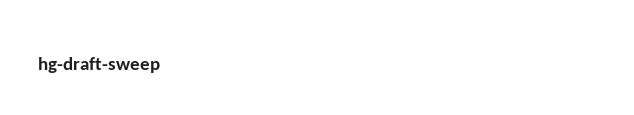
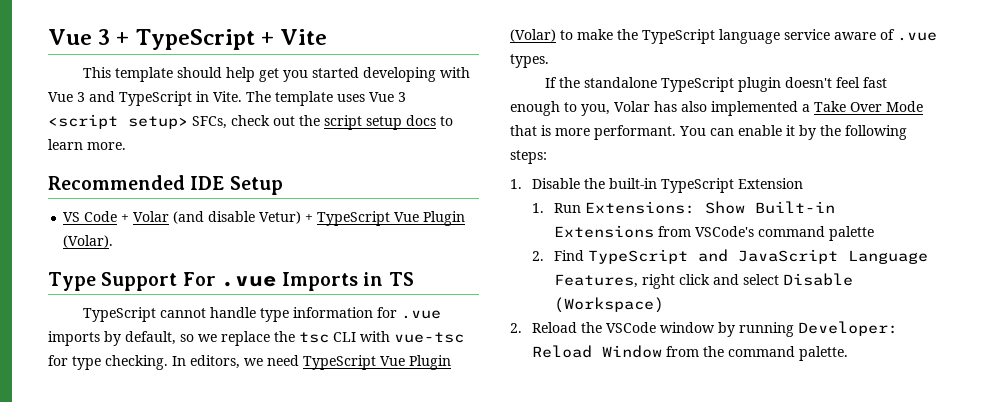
[38,57,160,73] hg-draft-sweep -> [48,29,328,50] [83,67,471,82] [48,91,406,106] [48,114,453,130] [48,139,126,150] [48,175,283,195] [63,211,466,226] [63,235,114,248] [48,272,414,291] [83,307,442,322] [48,331,464,346] [48,355,451,370] [510,29,937,44] [510,54,549,68] [545,77,888,92] [510,101,923,116] [510,125,907,140] [510,150,547,164] [510,178,804,193] [532,201,836,214] [554,225,875,241] [532,249,929,264] [554,273,854,289] [554,297,665,313] [510,321,899,337] [532,345,849,361] Vue 3 + TypeScript + Vite // This template should help get you started developing with Vue 3 and TypeScript in Vite. The template uses Vue 3 <script setup> SFCs, check out the script setup docs to learn more. // Recommended IDE Setup // VS Code + Volar (and disable Vetur) + TypeScript Vue Plugin (Volar). // Type Support For .vue Imports in TS // TypeScript cannot handle type information for .vue imports by default, so we replace the tsc CLI with vue-tsc for type checking. In editors, we need TypeScript Vue Plugin (Volar) to make the TypeScript language service aware of .vue types. // If the standalone TypeScript plugin doesn't feel fast enough to you, Volar has also implemented a Take Over Mode that is more performant. You can enable it by the following steps: // 1. Disable the built-in TypeScript Extension // 1. Run Extensions: Show Built-in Extensions from VSCode's command palette // 2. Find TypeScript and JavaScript Language Features, right click and select Disable (Workspace) // 2. Reload the VSCode window by running Developer: Reload Window from the command palette.

